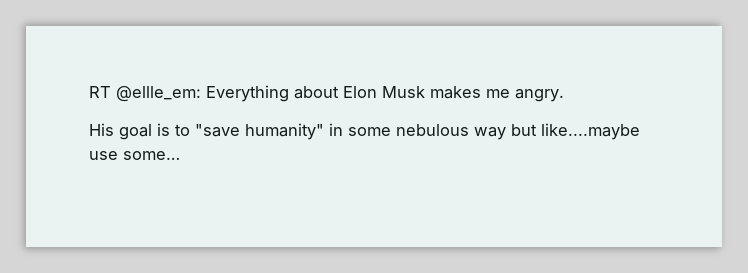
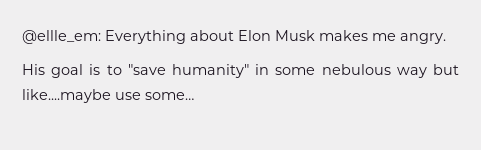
[89,86,111,98] RT -> (22, 37) none

